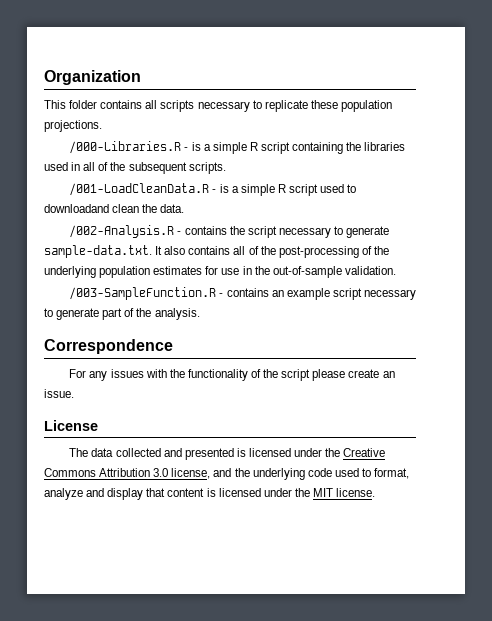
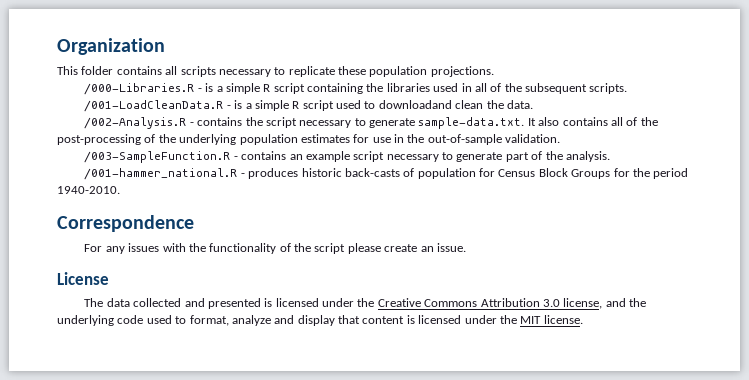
(200, 314) none -> [84,168,689,180] [57,186,120,194] // /001-hammer_national.R - produces historic back-casts of population for Census Block Groups for the period 1940-2010.

